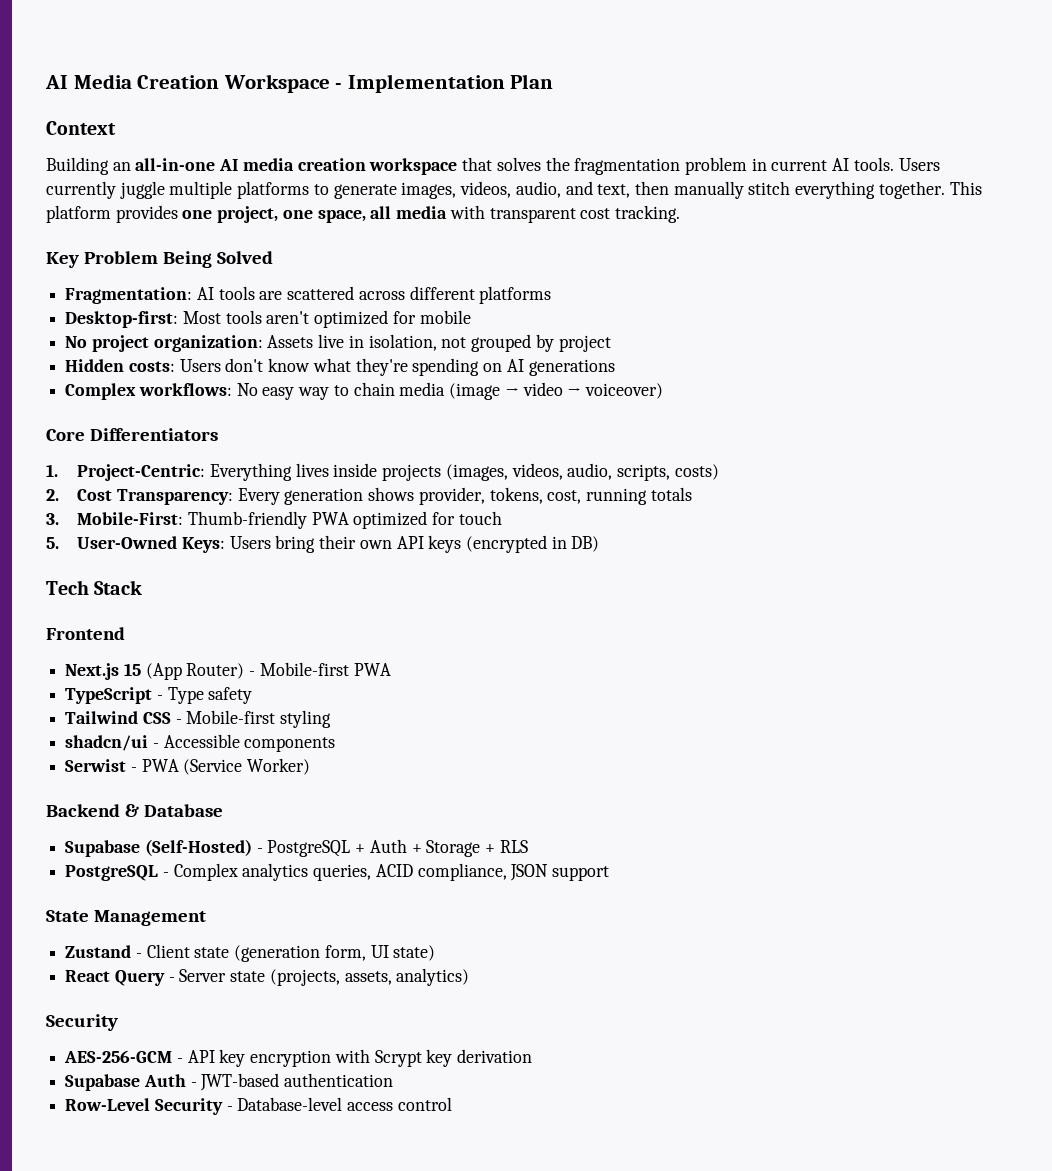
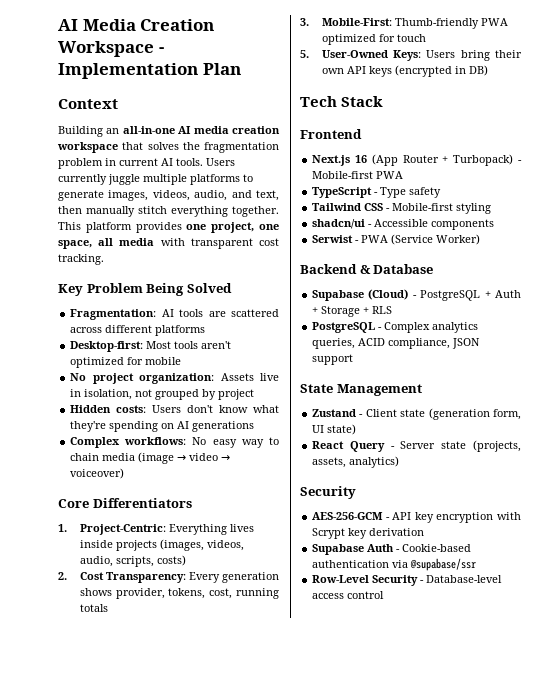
[123,663,245,680] 15 (App Router) -> [354,154,514,166] 16 (App Router + Turbopack)
[144,839,252,856] (Self-Hosted) -> [368,289,409,300] (Cloud)
[200,1073,280,1091] JWT-based -> [402,544,472,552] Cookie-based
(394, 1080) none -> [392,558,477,571] via @supabase/ssr

